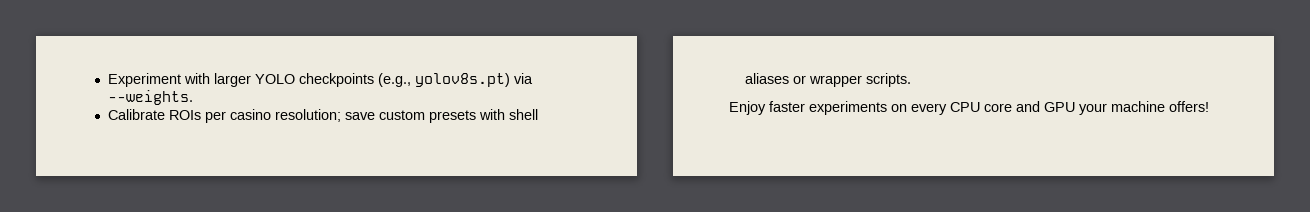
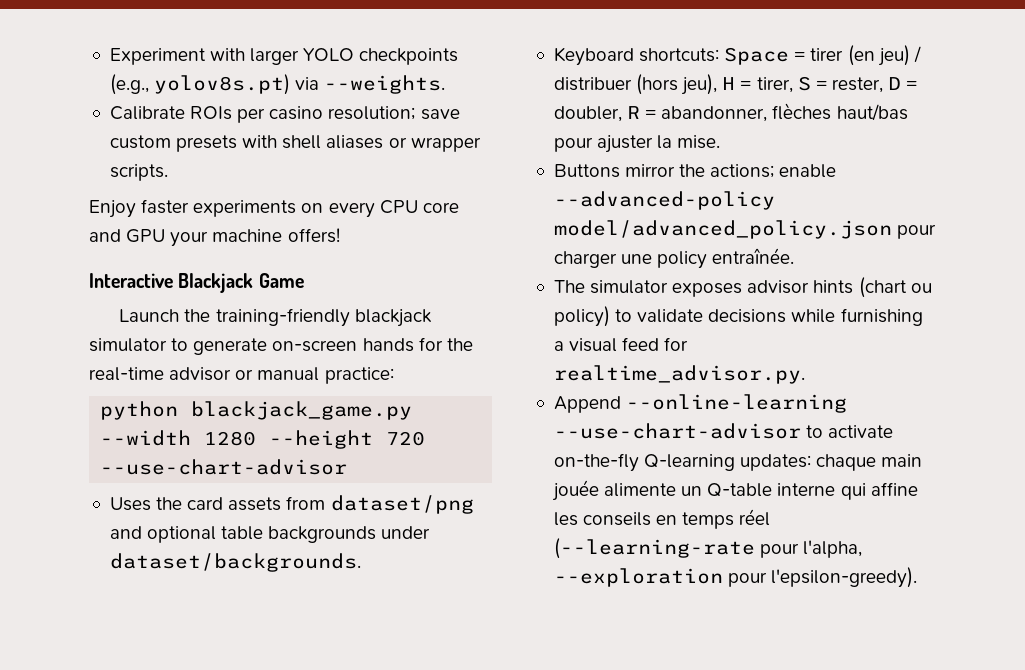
(1209, 106) none -> [89,273,304,293] [119,308,432,327] [89,337,473,355] [89,367,394,384] [100,401,413,420] [100,430,426,449] [100,459,348,475] [109,495,474,514] [109,526,431,543] [109,553,361,572] [553,45,921,66] [553,74,918,95] [553,103,908,122] [553,135,721,153] [553,164,837,178] [553,191,775,210] [553,220,937,239] [553,248,795,269] [553,277,932,298] [553,306,923,327] [553,337,689,352] [553,365,805,384] [553,394,848,413] [553,423,894,439] [553,453,923,472] [551,480,918,501] [553,509,771,529] [553,538,863,559] [553,567,918,588] // Interactive Blackjack Game // Launch the training-friendly blackjack simulator to generate on-screen hands for the real-time advisor or manual practice: // python blackjack_game.py --width 1280 --height 720 --use-chart-advisor // Uses the card assets from dataset/png and optional table backgrounds under dataset/backgrounds. // Keyboard shortcuts: Space = tirer (en jeu) / distribuer (hors jeu), H = tirer, S = rester, D = doubler, R = abandonner, flèches haut/bas pour ajuster la mise. // Buttons mirror the actions; enable --advanced-policy model/advanced_policy.json pour charger une policy entraînée. // The simulator exposes advisor hints (chart ou policy) to validate decisions while furnishing a visual feed for realtime_advisor.py. // Append --online-learning --use-chart-advisor to activate on-the-fly Q-learning updates: chaque main jouée alimente un Q-table interne qui affine les conseils en temps réel (--learning-rate pour l'alpha, --exploration pour l'epsilon-greedy).

